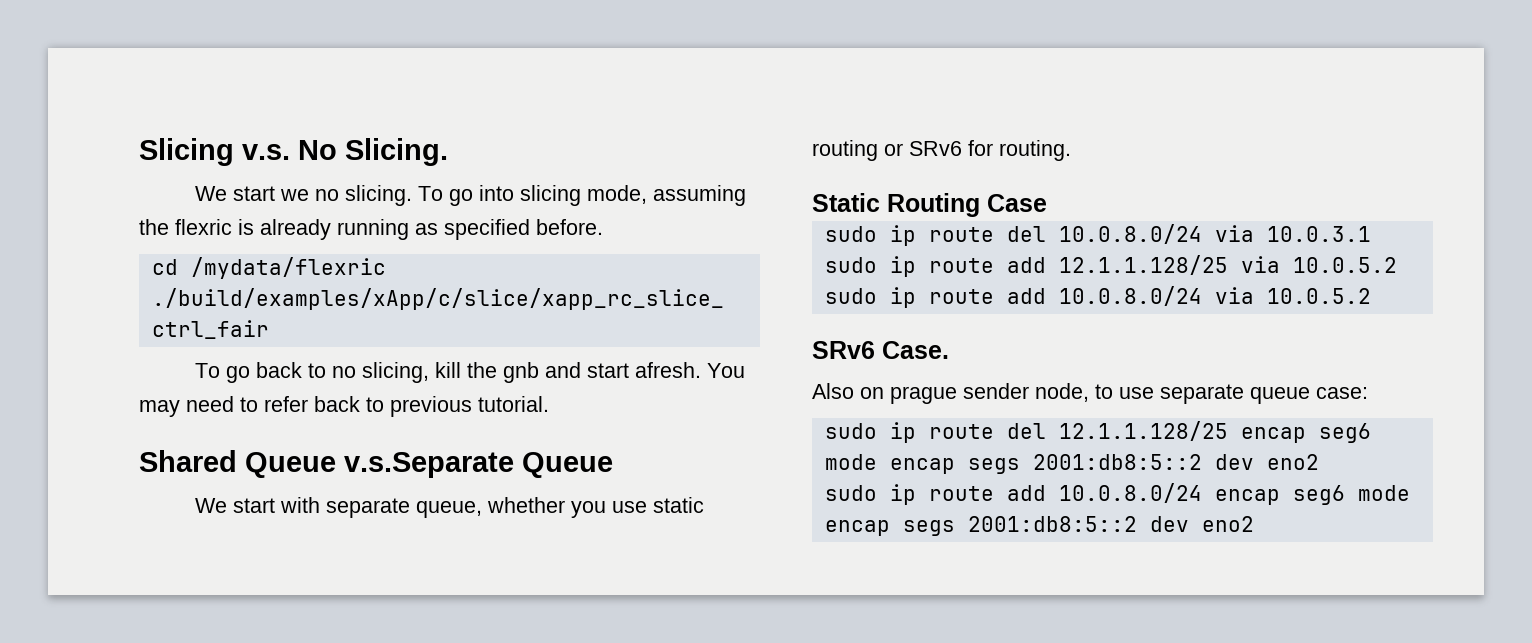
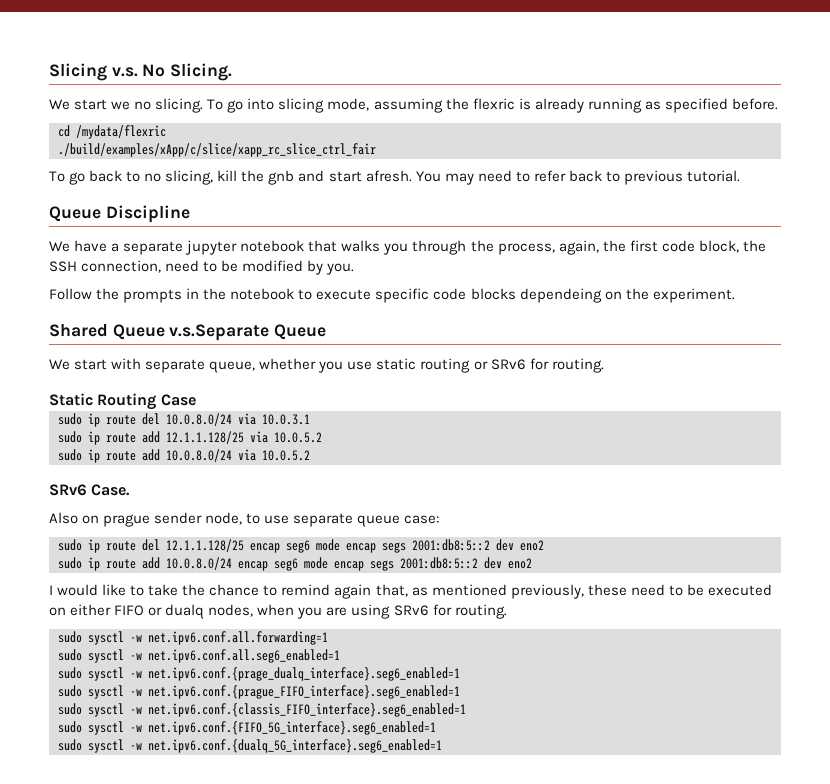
(549, 404) none -> [49,205,190,223] [49,240,766,255] [49,260,355,275] [49,288,735,303] // Queue Discipline // We have a separate jupyter notebook that walks you through the process, again, the first code block, the SSH connection, need to be modified by you. // Follow the prompts in the notebook to execute specific code blocks dependeing on the experiment.
(1254, 524) none -> [49,584,772,599] [49,604,507,619] [58,631,328,645] [58,649,340,663] [58,667,460,681] [58,685,460,699] [58,703,466,717] [58,721,436,735] [58,739,442,753] // I would like to take the chance to remind again that, as mentioned previously, these need to be executed on either FIFO or dualq nodes, when you are using SRv6 for routing. // sudo sysctl -w net.ipv6.conf.all.forwarding=1 // sudo sysctl -w net.ipv6.conf.all.seg6_enabled=1 // sudo sysctl -w net.ipv6.conf.{prage_dualq_interface}.seg6_enabled=1 // sudo sysctl -w net.ipv6.conf.{prague_FIFO_interface}.seg6_enabled=1 // sudo sysctl -w net.ipv6.conf.{classis_FIFO_interface}.seg6_enabled=1 // sudo sysctl -w net.ipv6.conf.{FIFO_5G_interface}.seg6_enabled=1 // sudo sysctl -w net.ipv6.conf.{dualq_5G_interface}.seg6_enabled=1

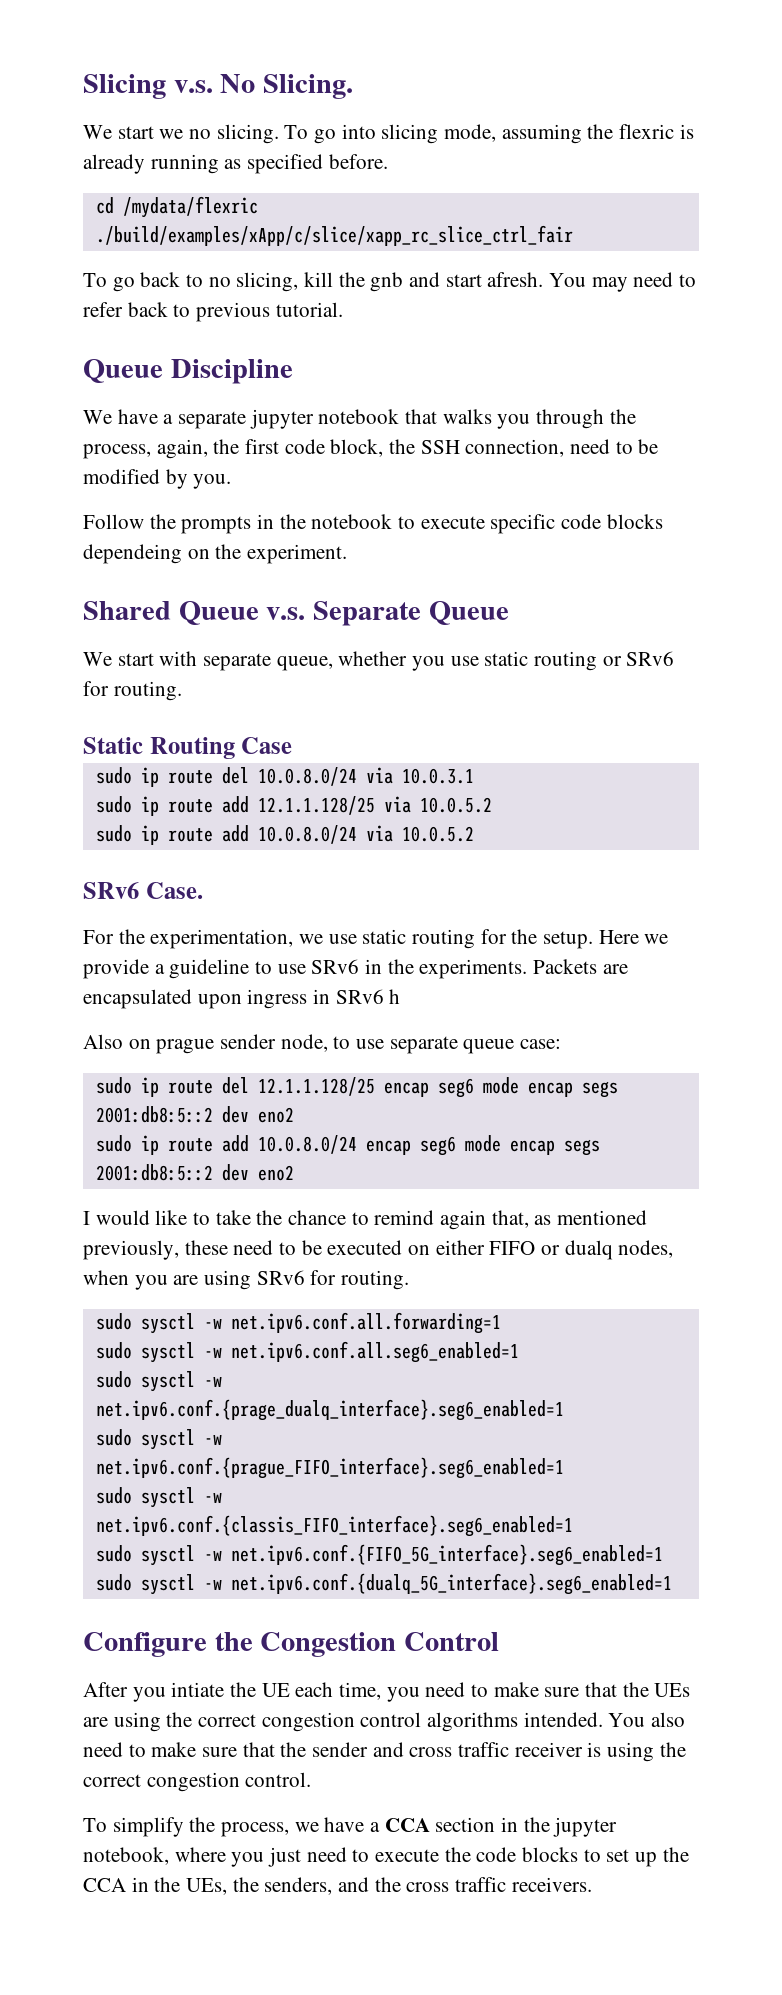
[169,324,270,341] v.s.Separate -> [266,601,422,626] v.s. Separate
(131, 490) none -> [83,929,669,949] [83,959,628,979] [83,989,401,1009] // For the experimentation, we use static routing for the setup. Here we provide a guideline to use SRv6 in the experiments. Packets are encapsulated upon ingress in SRv6 h
(442, 746) none -> [83,1632,500,1657] [83,1682,691,1702] [83,1712,686,1732] [83,1742,686,1762] [83,1772,312,1792] [83,1817,618,1837] [83,1847,689,1867] [83,1877,592,1895] // Configure the Congestion Control // After you intiate the UE each time, you need to make sure that the UEs are using the correct congestion control algorithms intended. You also need to make sure that the sender and cross traffic receiver is using the correct congestion control. // To simplify the process, we have a CCA section in the jupyter notebook, where you just need to execute the code blocks to set up the CCA in the UEs, the senders, and the cross traffic receivers.

